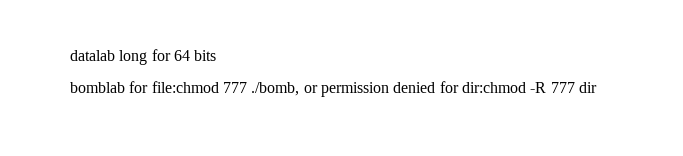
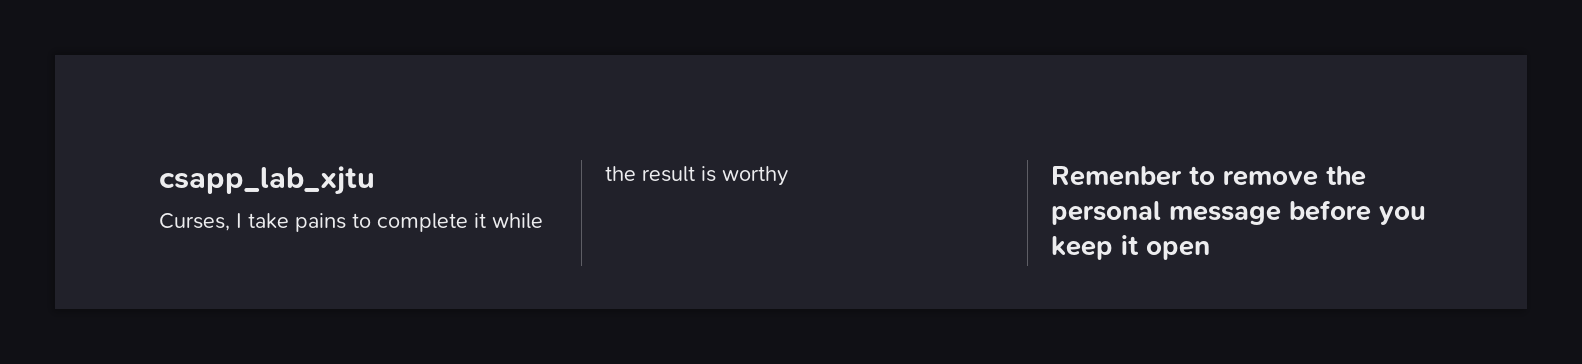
[70,49,217,65] [70,81,597,97] datalab long for 64 bits // bomblab for file:chmod 777 ./bomb, or permission denied for dir:chmod -R 777 dir -> [159,166,375,195] [159,213,543,232] [605,166,788,186] [1051,166,1366,186] [1051,200,1426,225] [1051,235,1210,260] csapp_lab_xjtu // Curses, I take pains to complete it while the result is worthy // Remenber to remove the personal message before you keep it open

